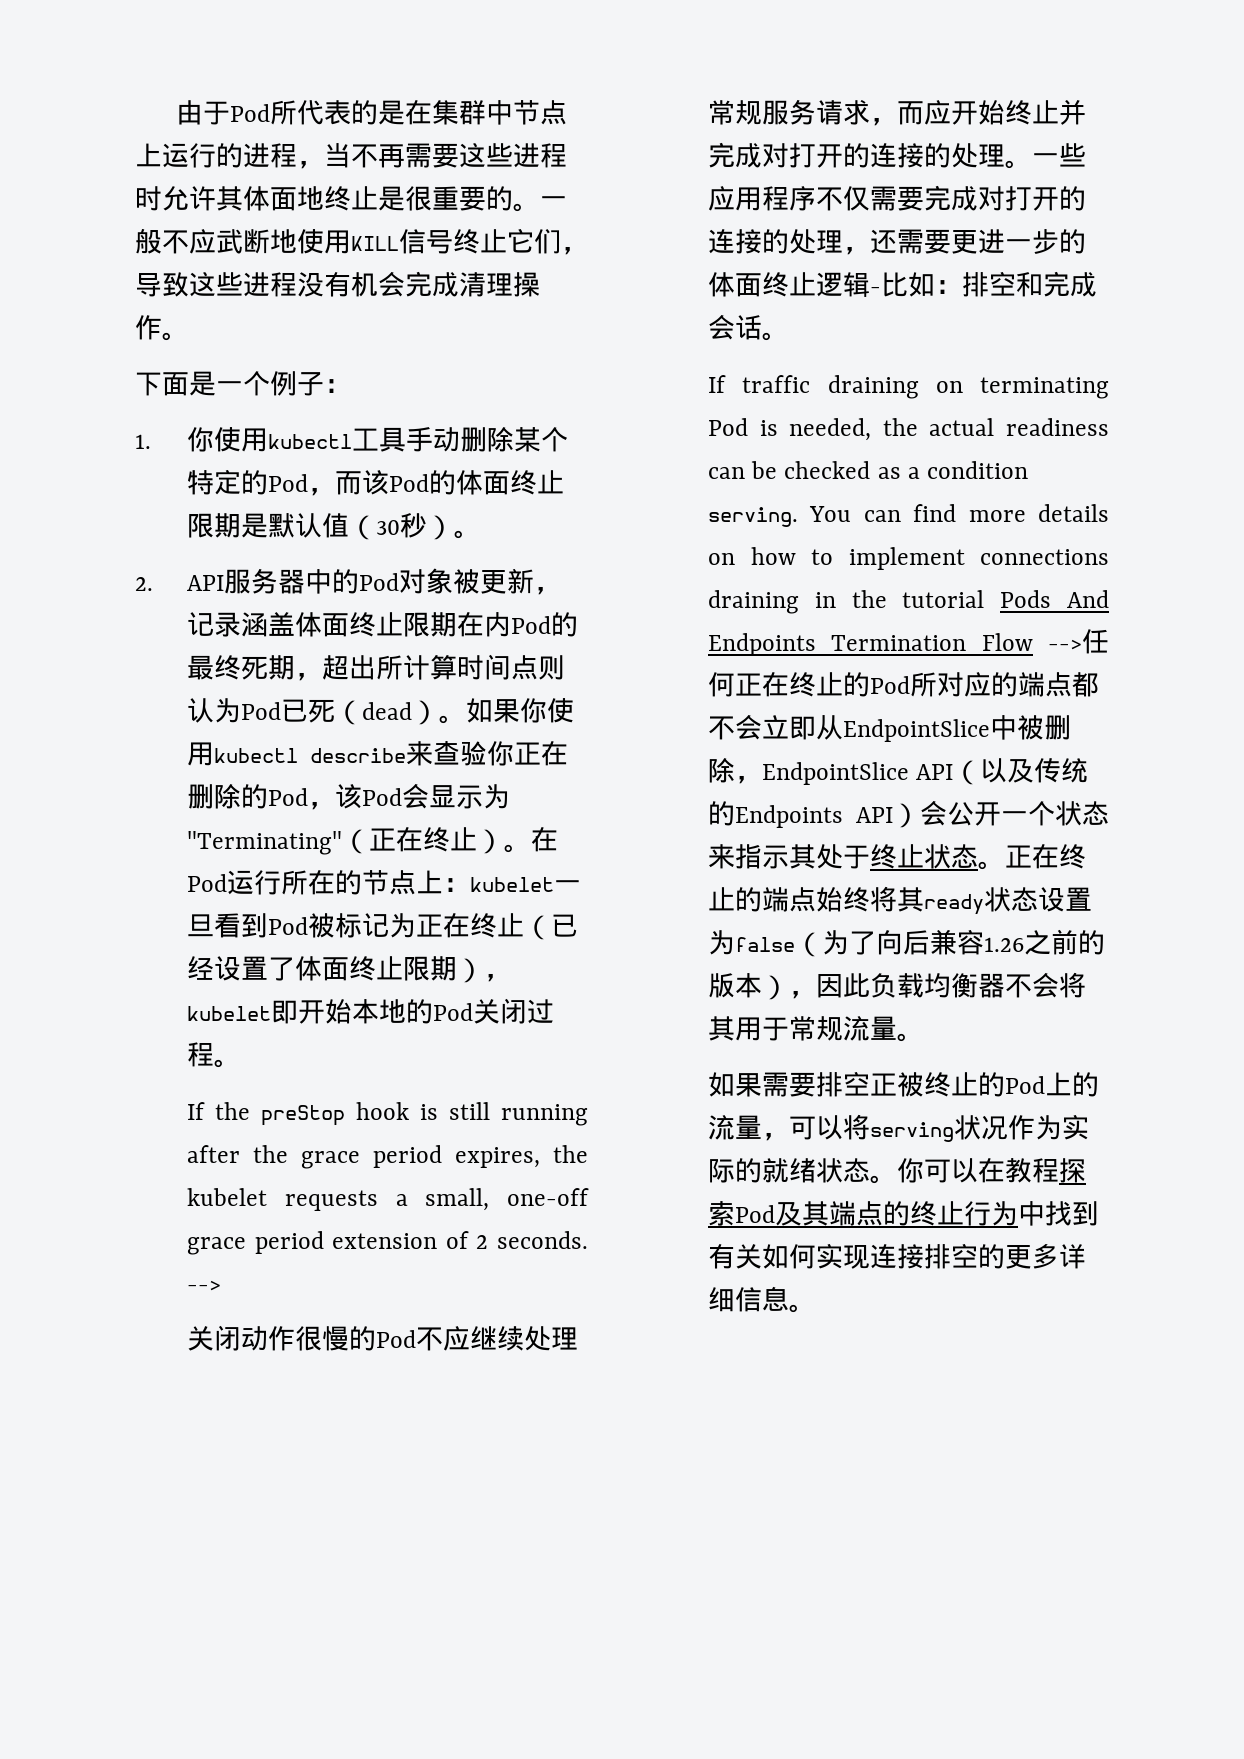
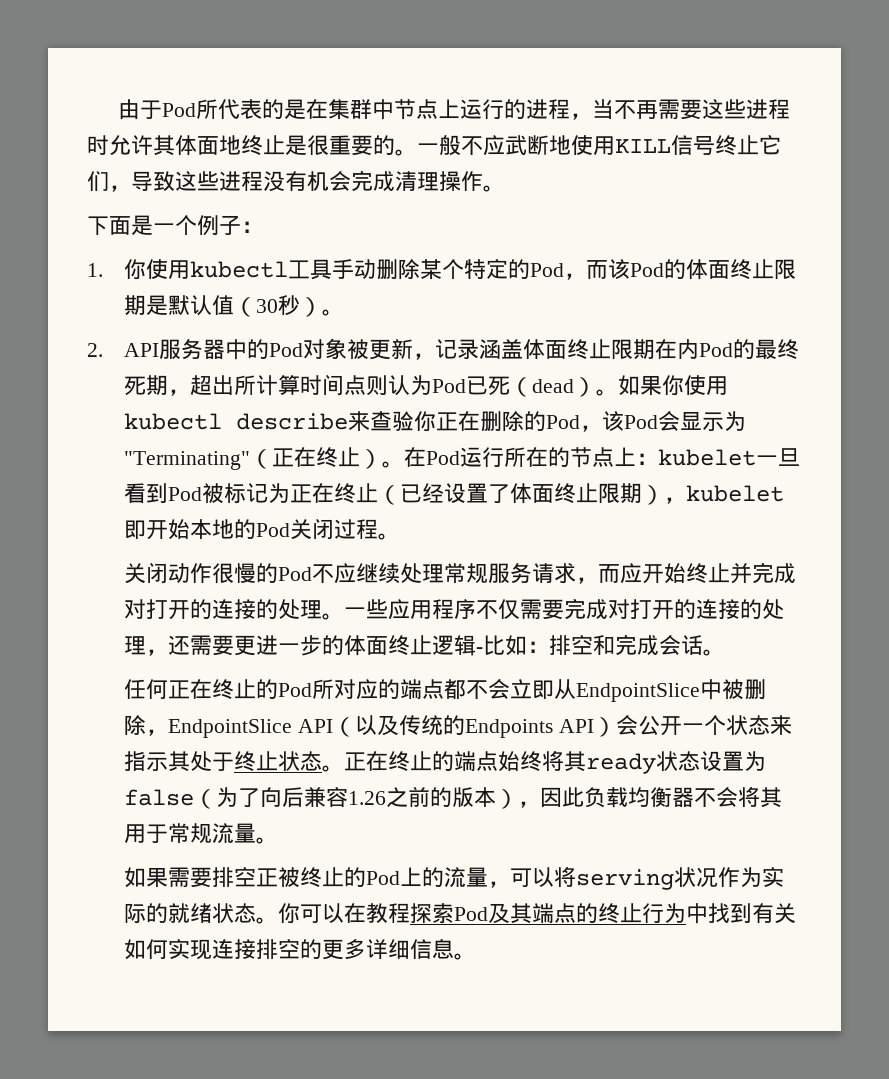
[187,1102,588,1126] [187,1145,588,1169] [187,1188,589,1211] [187,1231,588,1255] [187,1280,222,1292] // If the preStop hook is still running after the grace period expires, the kubelet requests a small, one-off grace period extension of 2 seconds. --> -> (401, 536) none
[708,375,1109,399] [708,418,1109,441] [708,461,1028,479] [708,504,1109,527] [708,547,1109,570] [708,590,1109,614] [708,633,1082,656] If traffic draining on terminating Pod is needed, the actual readiness can be checked as a condition serving. You can find more details on how to implement connections draining in the tutorial Pods And Endpoints Termination Flow --> -> (726, 652) none

